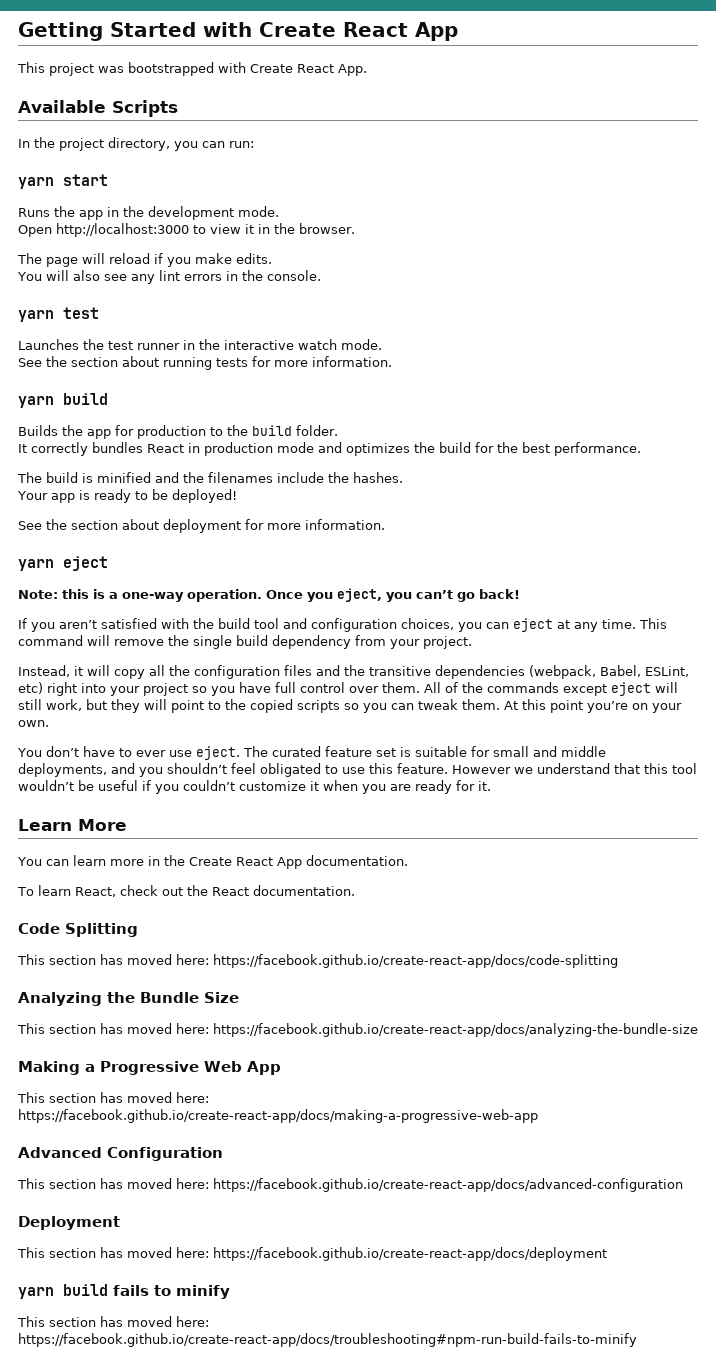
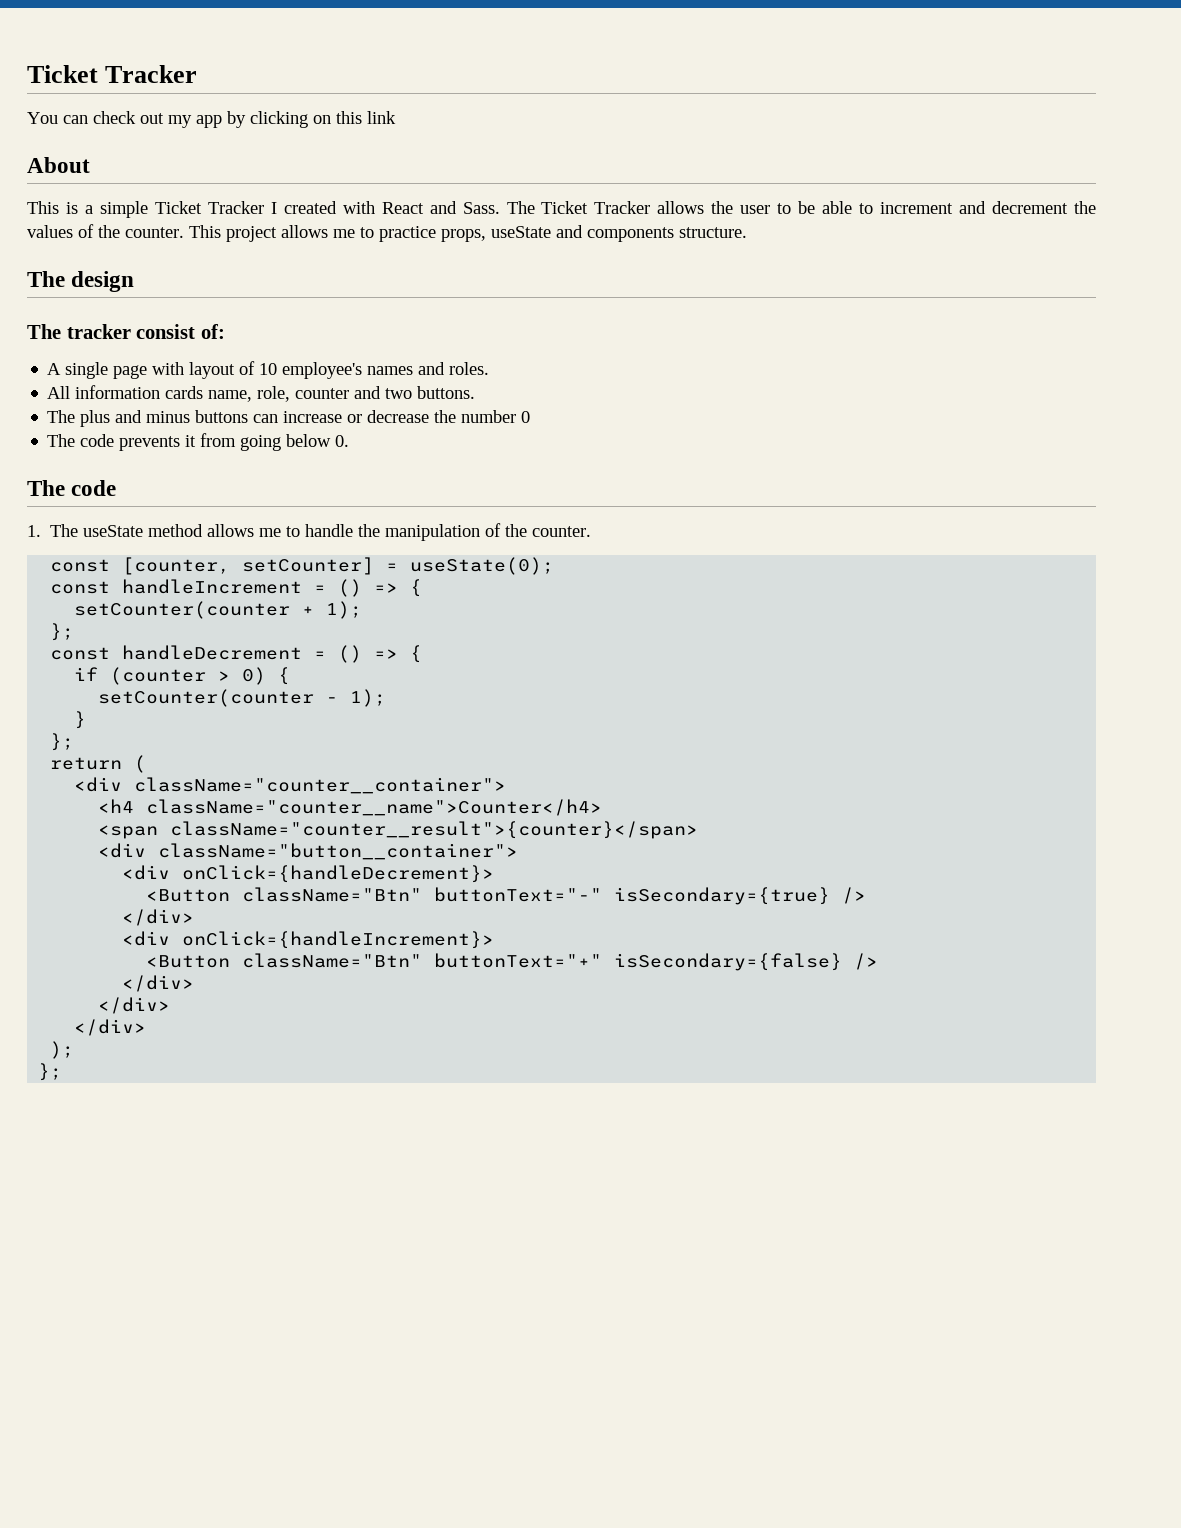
[18,22,458,41] [17,62,367,76] [18,100,178,117] [18,137,254,151] [18,174,108,189] [18,206,279,220] [18,223,355,237] [17,253,272,267] [17,270,321,284] [18,307,99,322] [18,339,382,350] [18,356,392,370] [18,393,108,408] [18,425,338,439] [18,442,641,456] [17,472,403,483] [17,489,237,503] [18,519,385,533] [18,556,108,571] [18,588,520,602] [18,618,667,632] [18,635,472,649] [18,665,689,679] [18,682,678,696] [18,699,682,713] [18,720,49,727] [17,746,606,760] [18,763,697,777] [18,780,491,794] [18,819,127,831] [17,855,408,869] [17,885,355,897] [18,923,138,937] [17,954,618,968] [18,992,239,1006] [17,1023,698,1037] [18,1061,281,1075] [17,1092,209,1103] [18,1109,538,1123] [18,1147,223,1161] [17,1178,683,1192] [18,1216,120,1230] [17,1247,607,1261] [18,1284,230,1299] [17,1316,209,1327] [18,1333,637,1347] Getting Started with Create React App // This project was bootstrapped with Create React App. // Available Scripts // In the project directory, you can run: // yarn start // Runs the app in the development mode. // Open http://localhost:3000 to view it in the browser. // The page will reload if you make edits. // You will also see any lint errors in the console. // yarn test // Launches the test runner in the interactive watch mode. // See the section about running tests for more information. // yarn build // Builds the app for production to the build folder. // It correctly bundles React in production mode and optimizes the build for the best performance. // The build is minified and the filenames include the hashes. // Your app is ready to be deployed! // See the section about deployment for more information. // yarn eject // Note: this is a one-way operation. Once you eject, you can’t go back! // If you aren’t satisfied with the build tool and configuration choices, you can eject at any time. This command will remove the single build dependency from your project. // Instead, it will copy all the configuration files and the transitive dependencies (webpack, Babel, ESLint, etc) right into your project so you have full control over them. All of the commands except eject will still work, but they will point to the copied scripts so you can tweak them. At this point you’re on your own. // You don’t have to ever use eject. The curated feature set is suitable for small and middle deployments, and you shouldn’t feel obligated to use this feature. However we understand that this tool wouldn’t be useful if you couldn’t customize it when you are ready for it. // Learn More // You can learn more in the Create React App documentation. // To learn React, check out the React documentation. // Code Splitting // This section has moved here: https://facebook.github.io/create-react-app/docs/code-splitting // Analyzing the Bundle Size // This section has moved here: https://facebook.github.io/create-react-app/docs/analyzing-the-bundle-size // Making a Progressive Web App // This section has moved here: https://facebook.github.io/create-react-app/docs/making-a-progressive-web-app // Advanced Configuration // This section has moved here: https://facebook.github.io/create-react-app/docs/advanced-configuration // Deployment // This section has moved here: https://facebook.github.io/create-react-app/docs/deployment // yarn build fails to minify // This section has moved here: https://facebook.github.io/create-react-app/docs/troubleshooting#npm-run-build-fails-to-minify -> [27,65,198,83] [27,111,396,128] [27,157,90,173] [27,201,1097,218] [27,224,747,242] [27,271,135,292] [27,324,225,339] [47,361,490,379] [47,385,476,402] [47,410,531,427] [47,433,350,451] [27,480,117,496] [27,523,592,541] [50,557,555,575] [50,579,423,597] [74,601,363,619] [50,623,75,641] [50,645,423,663] [74,667,291,685] [98,689,387,707] [74,711,87,729] [50,733,75,751] [50,755,147,773] [74,777,507,794] [98,799,603,816] [98,821,699,839] [98,843,519,860] [122,865,495,883] [146,887,867,905] [122,909,195,926] [122,931,495,949] [146,953,879,971] [122,975,195,992] [98,997,171,1014] [74,1019,147,1036] [50,1041,75,1059] [38,1063,63,1081] Ticket Tracker // You can check out my app by clicking on this link // About // This is a simple Ticket Tracker I created with React and Sass. The Ticket Tracker allows the user to be able to increment and decrement the values of the counter. This project allows me to practice props, useState and components structure. // The design // The tracker consist of: // A single page with layout of 10 employee's names and roles. // All information cards name, role, counter and two buttons. // The plus and minus buttons can increase or decrease the number 0 // The code prevents it from going below 0. // The code // 1. The useState method allows me to handle the manipulation of the counter. // const [counter, setCounter] = useState(0); // const handleIncrement = () => { // setCounter(counter + 1); // }; // const handleDecrement = () => { // if (counter > 0) { // setCounter(counter - 1); // } // }; // return ( // <div className="counter__container"> // <h4 className="counter__name">Counter</h4> // <span className="counter__result">{counter}</span> // <div className="button__container"> // <div onClick={handleDecrement}> // <Button className="Btn" buttonText="-" isSecondary={true} /> // </div> // <div onClick={handleIncrement}> // <Button className="Btn" buttonText="+" isSecondary={false} /> // </div> // </div> // </div> // ); // };

